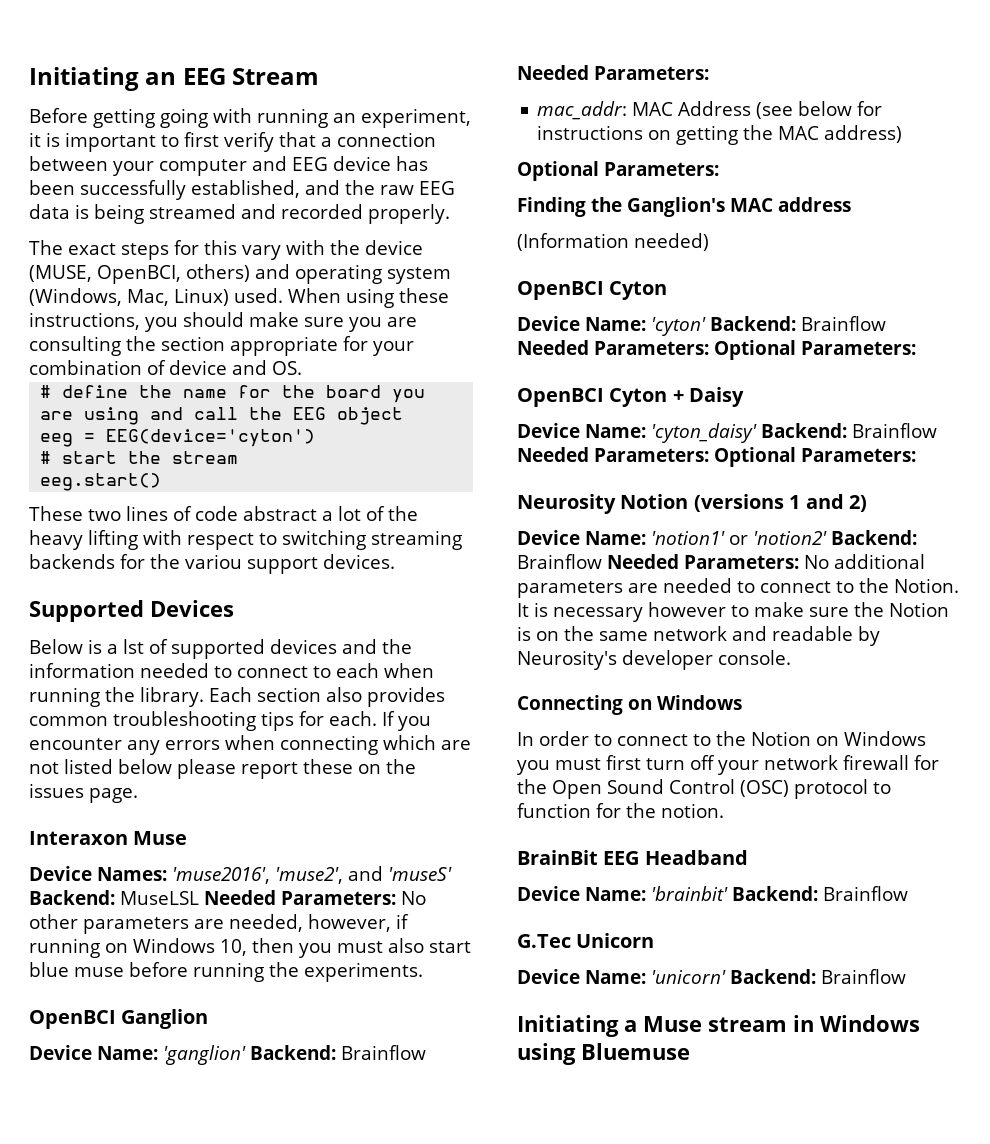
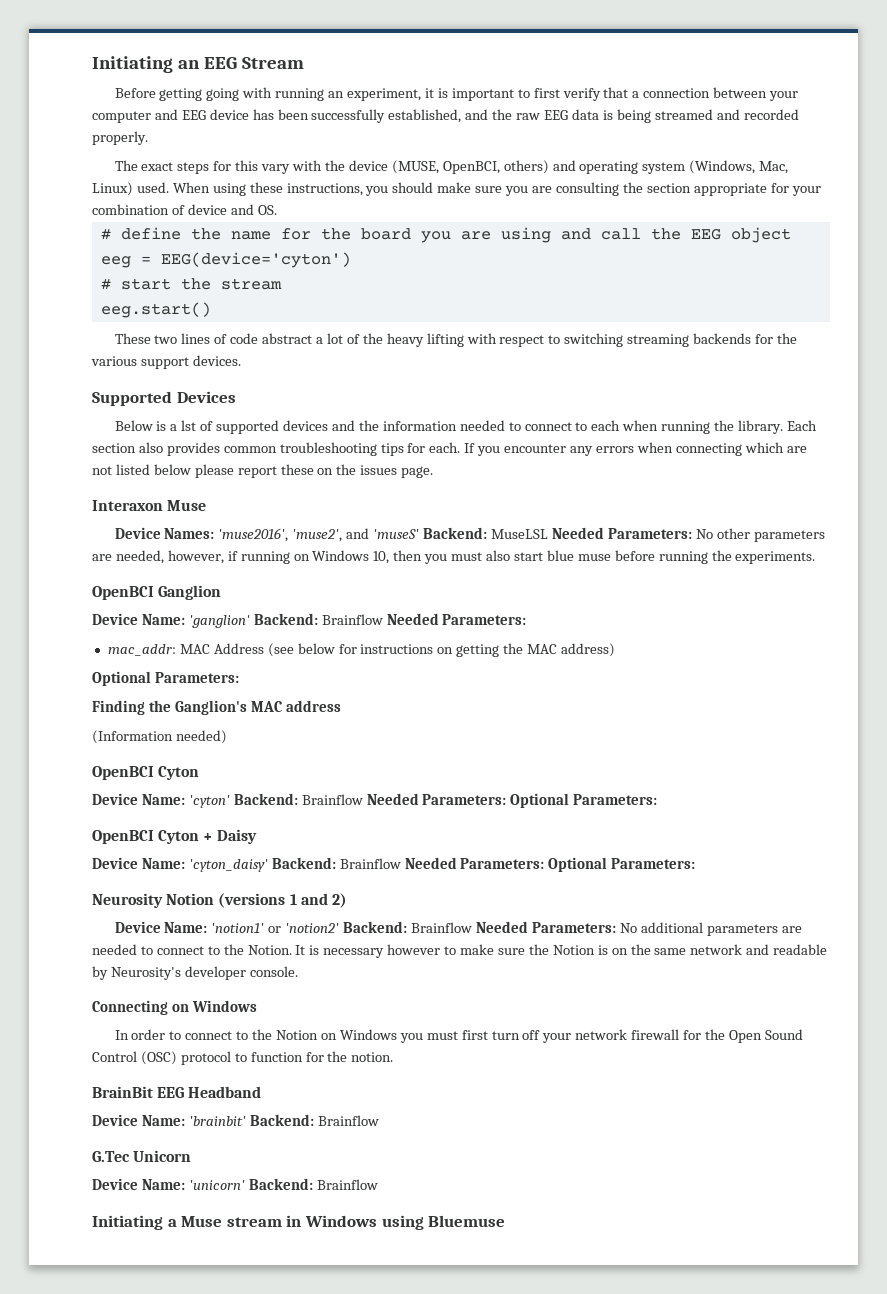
[185,554,242,569] variou -> [91,356,137,366] various

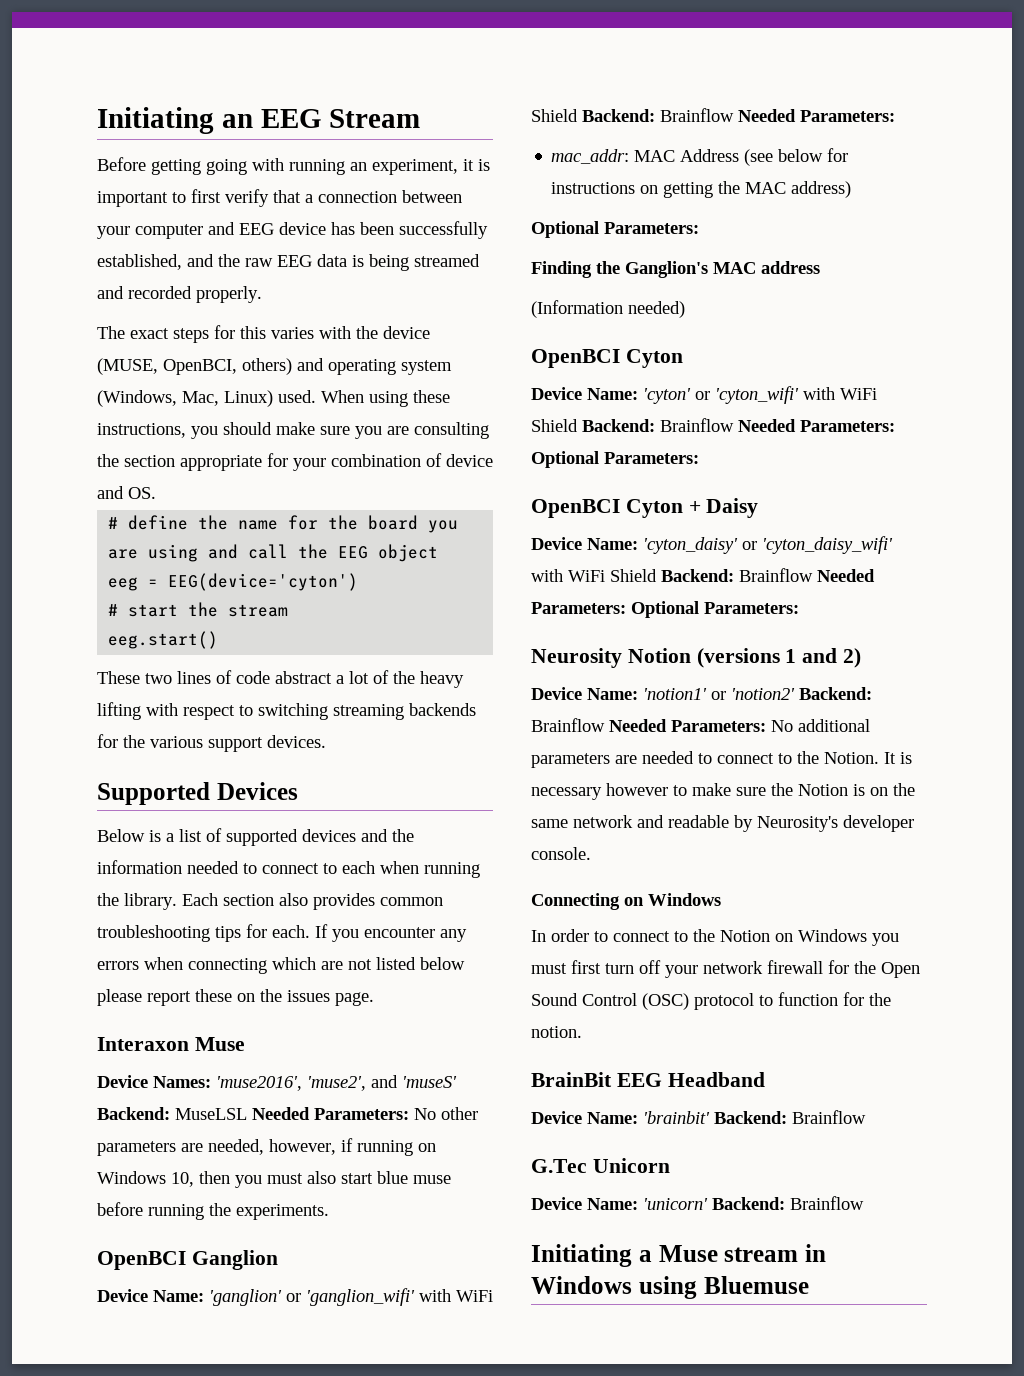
[261,164,291,174] vary -> [271,327,314,339] varies
[181,420,197,431] lst -> [179,829,202,842] list
(250, 621) none -> [286,1288,493,1306] [531,109,578,122] or 'ganglion_wifi' with WiFi Shield
(230, 801) none -> [695,386,877,404] [531,419,578,432] or 'cyton_wifi' with WiFi Shield
(268, 865) none -> [742,536,893,554] [531,569,657,582] or 'cyton_daisy_wifi' with WiFi Shield

